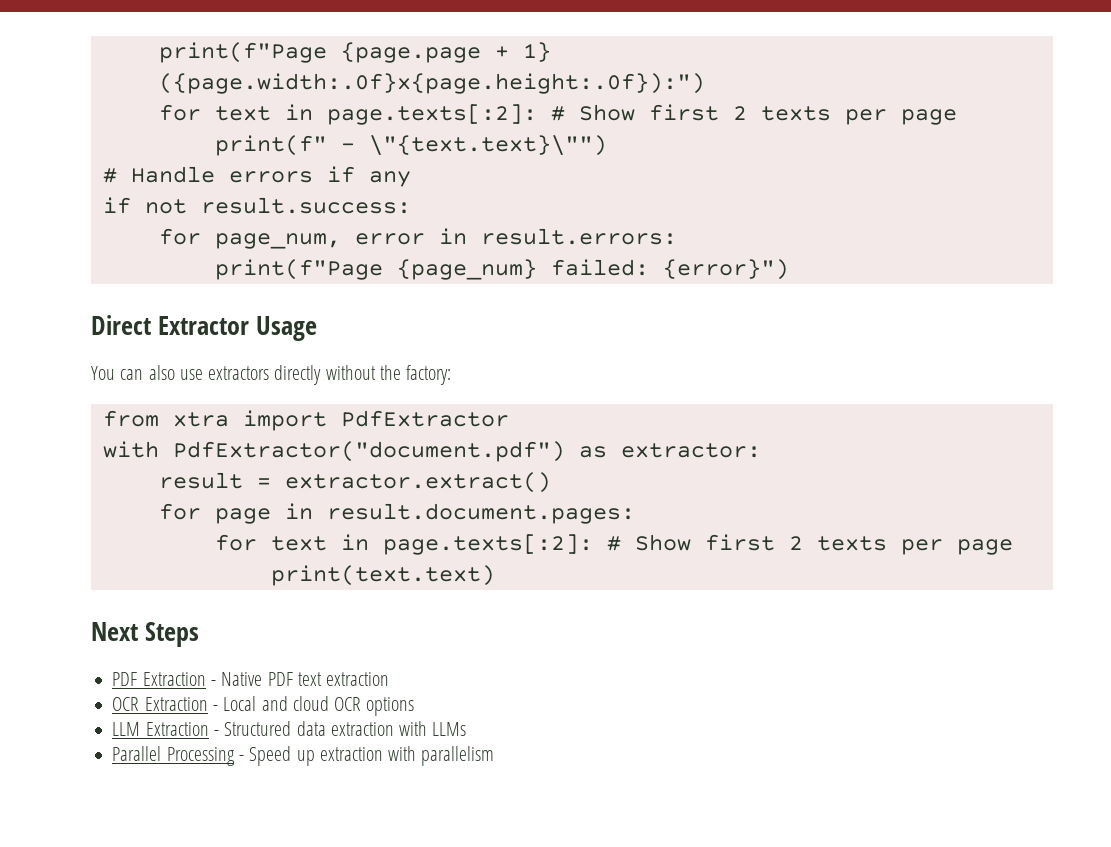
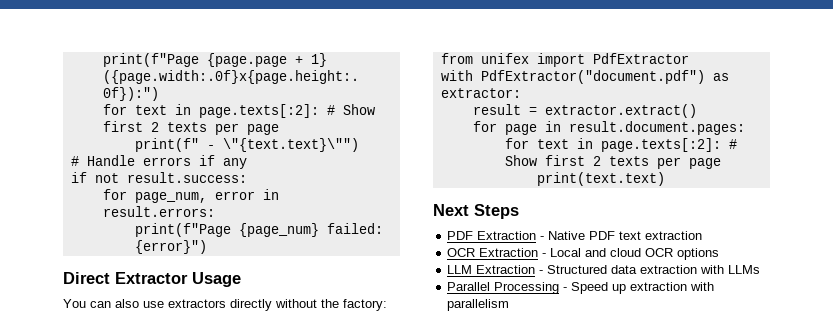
[172,412,229,427] xtra -> [480,53,529,64] unifex

